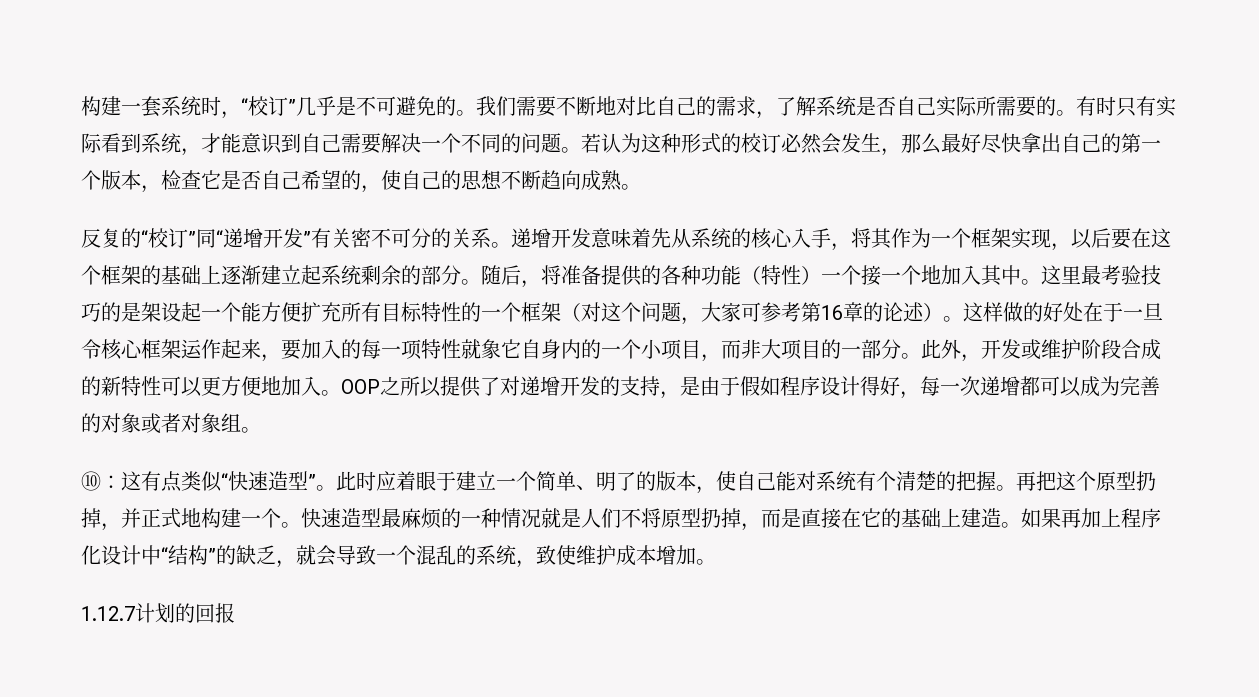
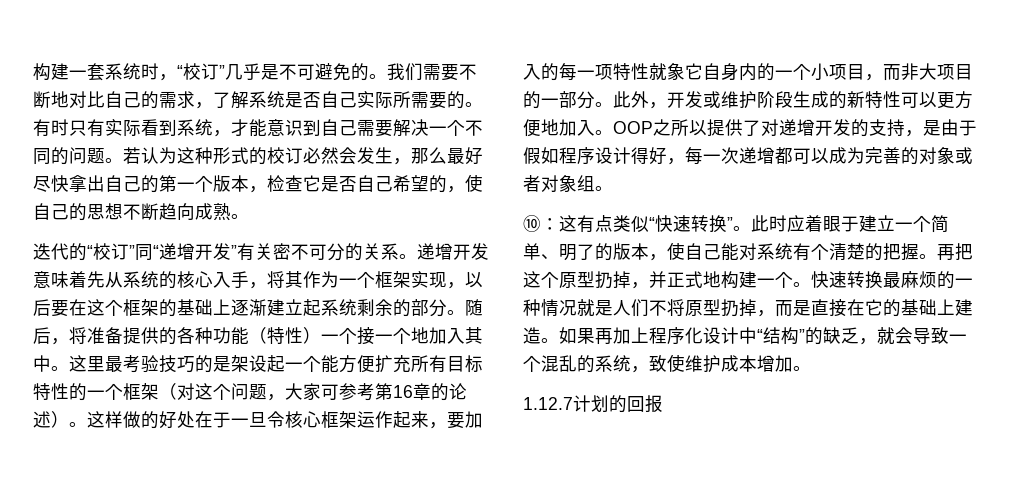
[81,228,121,248] 反复 -> [33,243,69,260] 迭代
[1121,339,1141,359] 合 -> [793,91,811,108] 生
[268,471,308,491] 造型 -> [691,215,727,233] 转换
[341,508,381,528] 造型 -> [847,271,883,289] 转换

